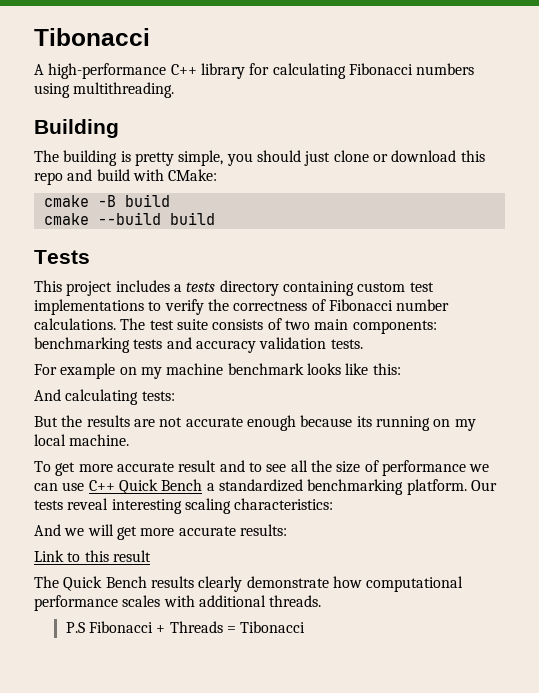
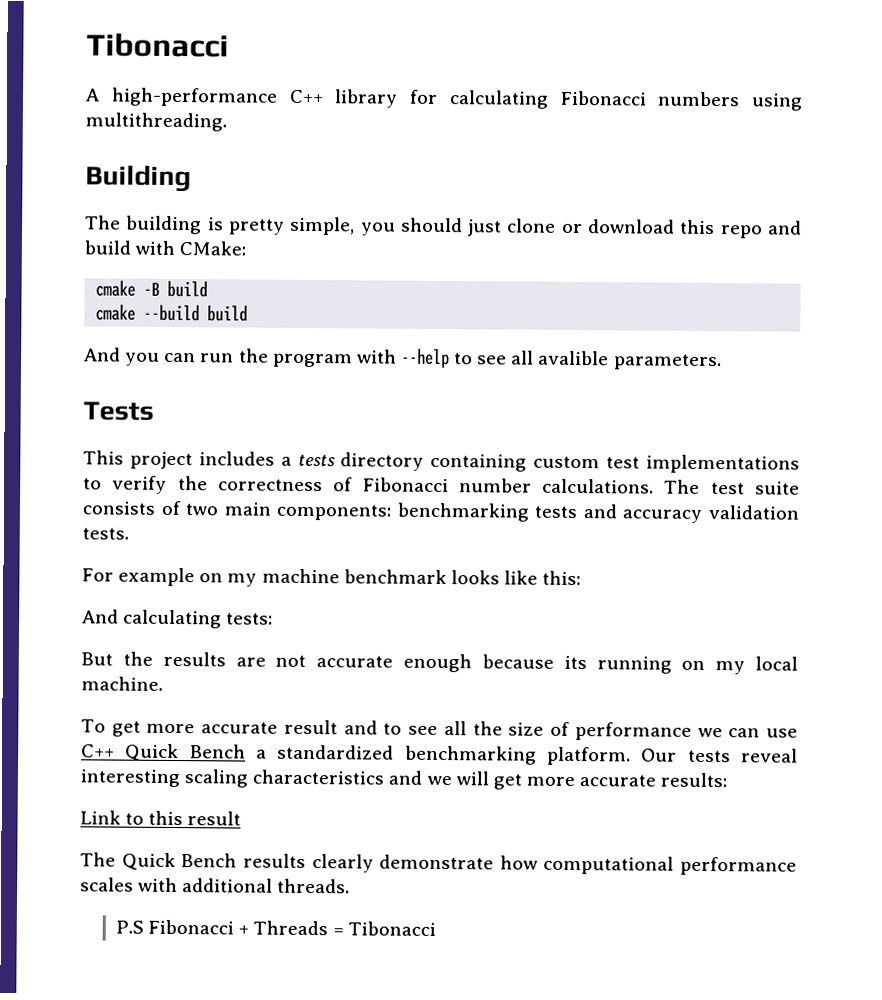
(215, 218) none -> [84,347,722,371] // And you can run the program with --help to see all avalible parameters.
[234,498,334,510] [34,524,61,536] characteristics: // And -> [252,769,423,785] characteristics and

